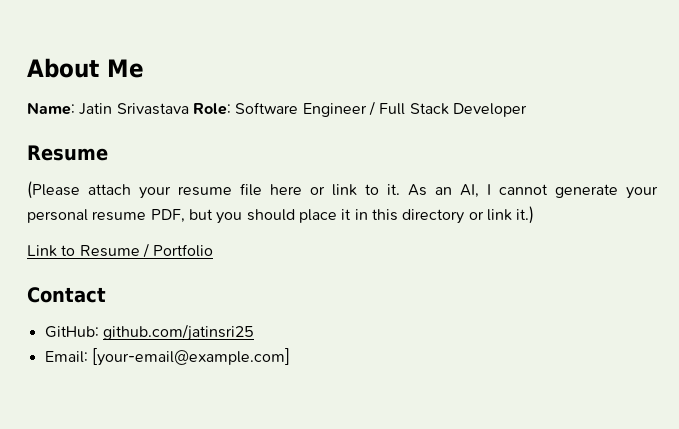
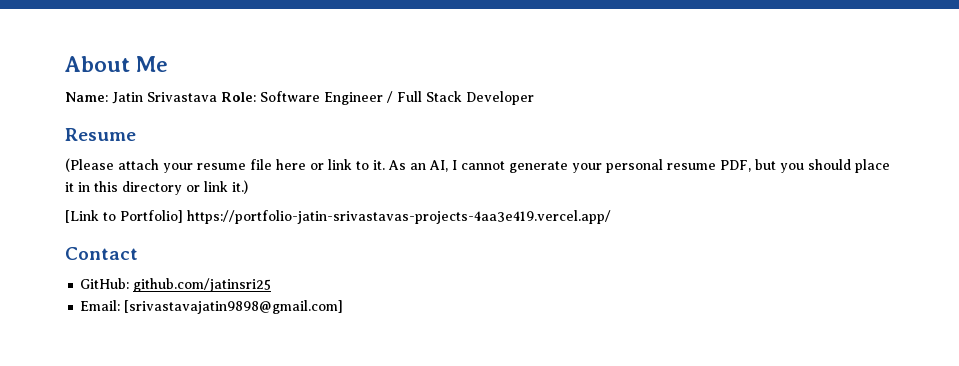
[27,243,214,258] Link to Resume / Portfolio -> [65,210,611,224] [Link to Portfolio] https://portfolio-jatin-srivastavas-projects-4aa3e419.vercel.app/
[91,348,290,366] [your-email@example.com] -> [124,300,344,314] [srivastavajatin9898@gmail.com]

